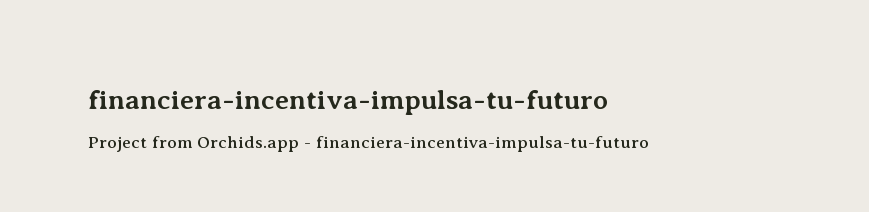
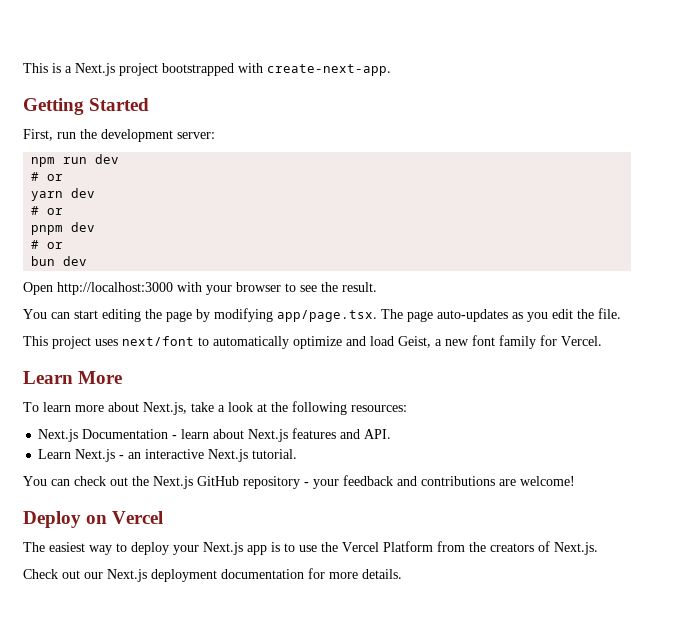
[88,90,608,115] [88,136,649,152] financiera-incentiva-impulsa-tu-futuro // Project from Orchids.app - financiera-incentiva-impulsa-tu-futuro -> [23,63,391,76] [23,98,150,115] [23,129,215,142] [31,154,120,167] [31,172,64,181] [31,188,96,201] [31,206,64,215] [31,222,96,235] [31,240,64,249] [31,256,88,266] [23,282,377,295] [23,308,621,322] [23,335,602,349] [23,371,123,384] [23,401,407,415] [38,428,392,442] [38,449,298,462] [23,475,575,489] [23,511,164,528] [23,541,598,555] [23,568,402,582] This is a Next.js project bootstrapped with create-next-app. // Getting Started // First, run the development server: // npm run dev // # or // yarn dev // # or // pnpm dev // # or // bun dev // Open http://localhost:3000 with your browser to see the result. // You can start editing the page by modifying app/page.tsx. The page auto-updates as you edit the file. // This project uses next/font to automatically optimize and load Geist, a new font family for Vercel. // Learn More // To learn more about Next.js, take a look at the following resources: // Next.js Documentation - learn about Next.js features and API. // Learn Next.js - an interactive Next.js tutorial. // You can check out the Next.js GitHub repository - your feedback and contributions are welcome! // Deploy on Vercel // The easiest way to deploy your Next.js app is to use the Vercel Platform from the creators of Next.js. // Check out our Next.js deployment documentation for more details.

